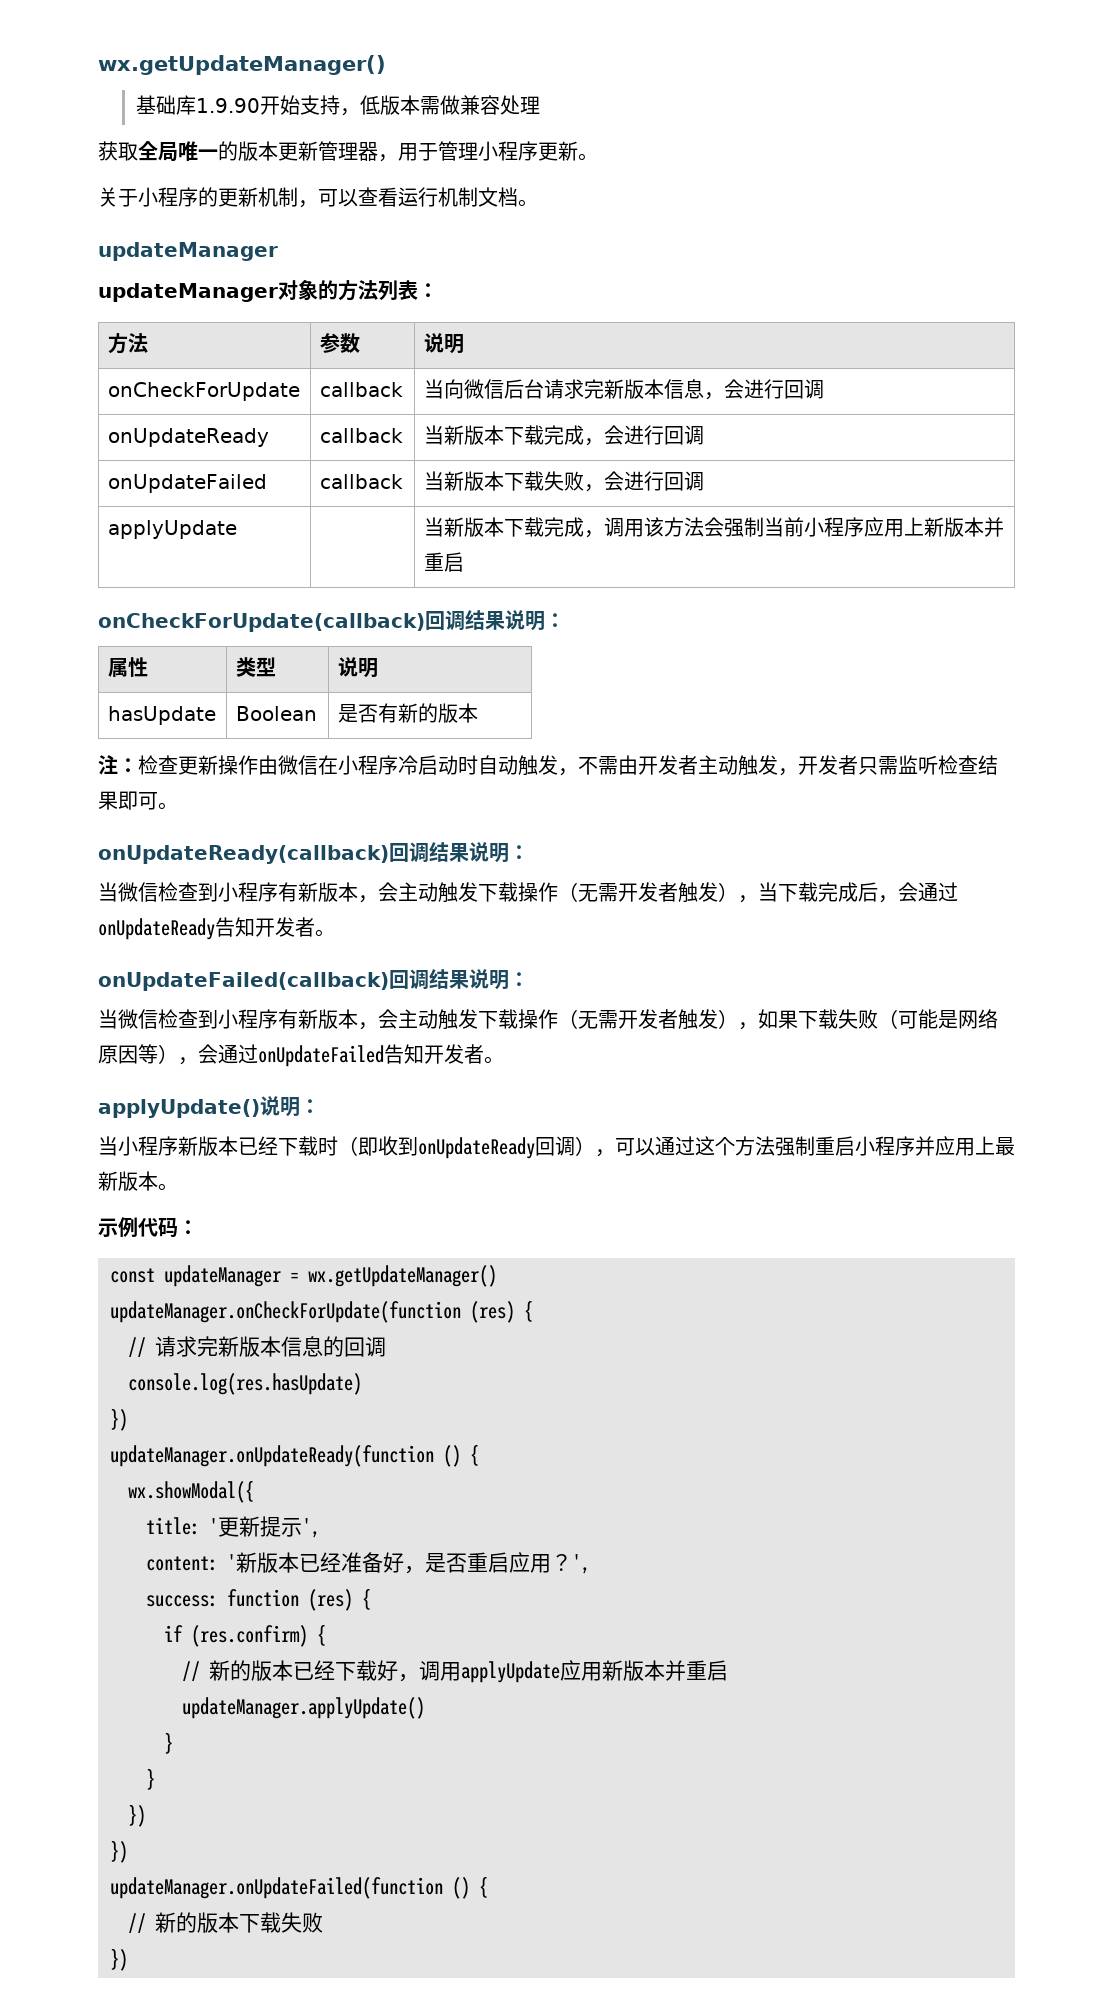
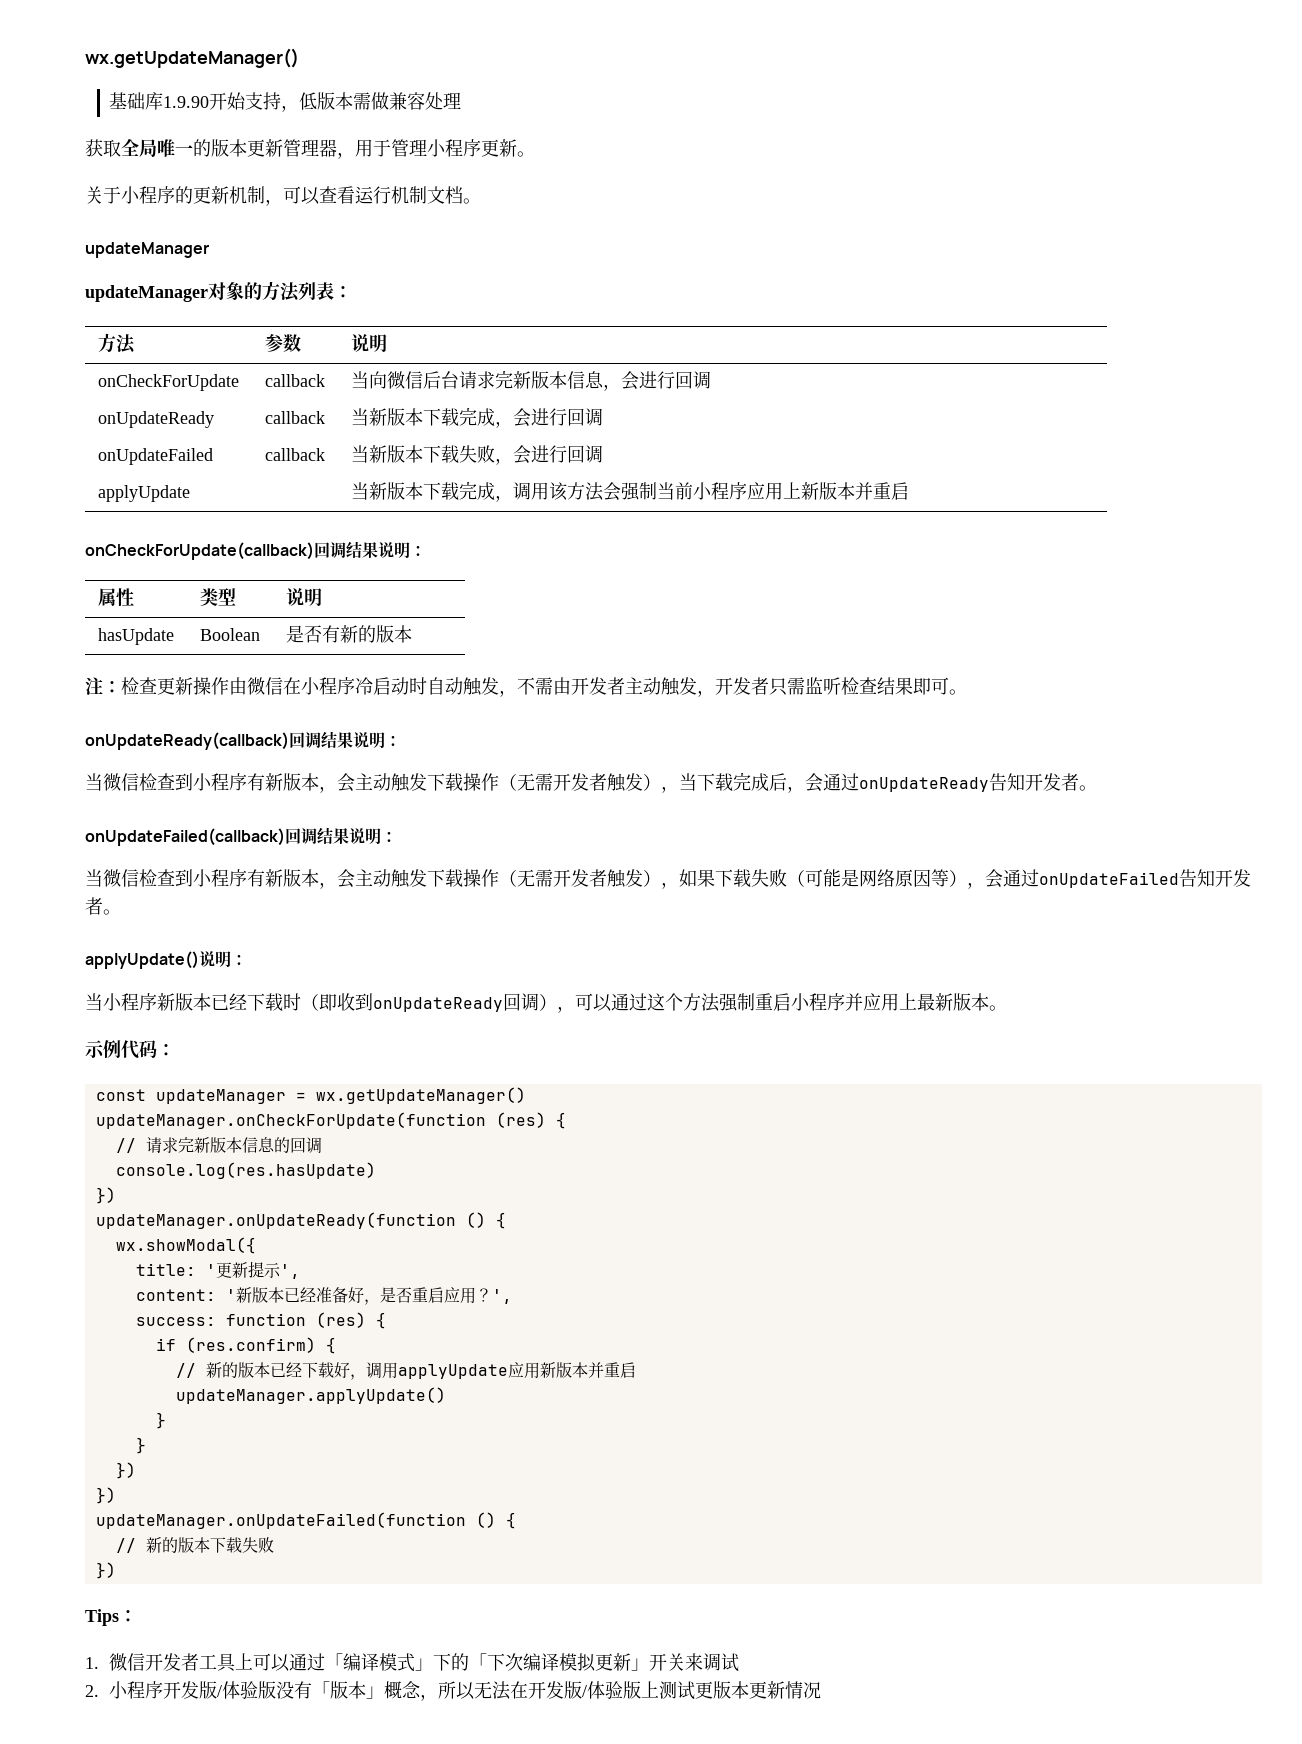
(128, 1959) none -> [85,1609,137,1626] [85,1653,740,1672] [85,1681,822,1701] // Tips： // 1.微信开发者工具上可以通过「编译模式」下的「下次编译模拟更新」开关来调试 // 2.小程序开发版/体验版没有「版本」概念，所以无法在开发版/体验版上测试更版本更新情况

